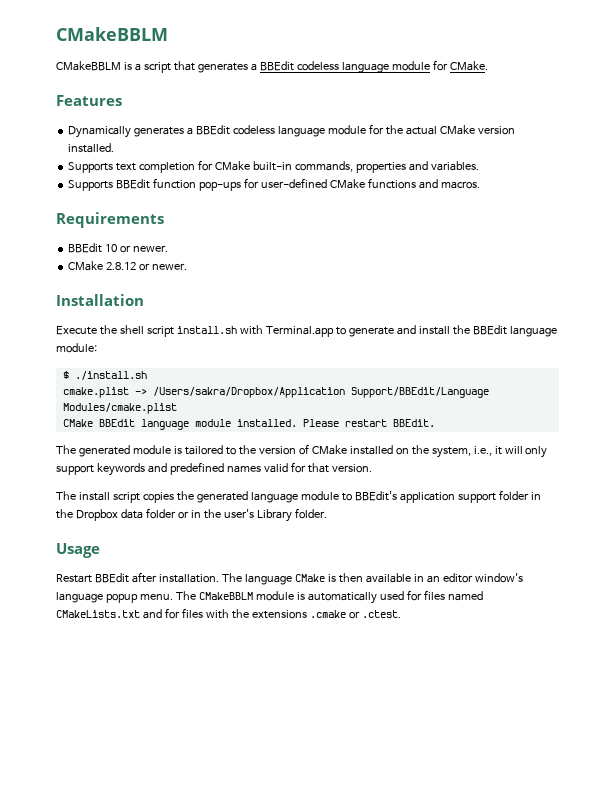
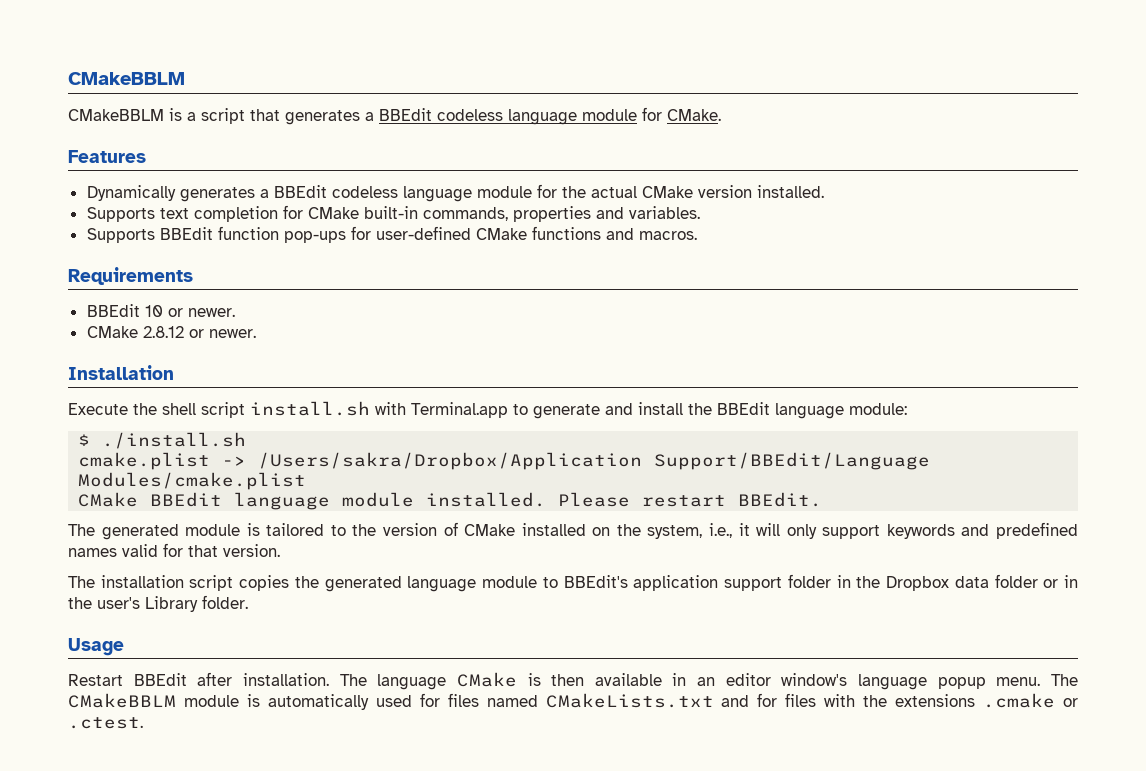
[78,492,110,501] install -> [100,575,184,588] installation

